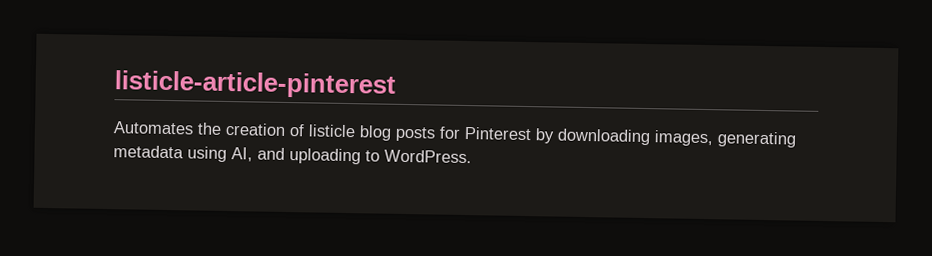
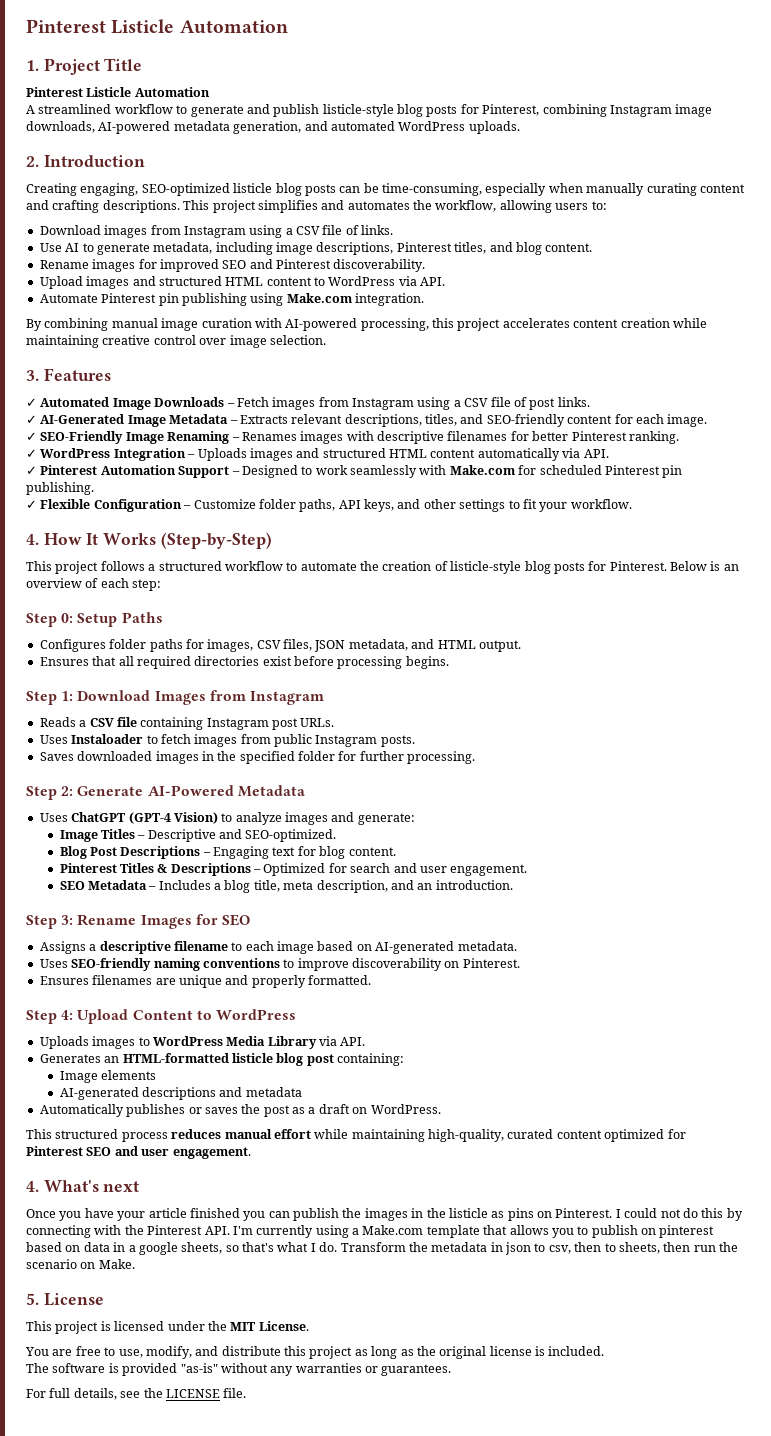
[114,70,396,99] [113,121,194,135] listicle-article-pinterest // Automates -> [26,19,288,34] [26,58,143,75] [26,87,210,97] [26,104,713,117] [26,121,520,134] [26,155,145,167] [26,183,745,196] [26,200,607,213] [39,225,394,238] [39,242,593,255] [39,259,426,272] [39,276,446,289] [39,293,424,306] [26,318,707,331] [26,335,326,348] [26,368,111,381] [26,397,590,410] [26,414,708,427] [26,431,679,444] [26,448,609,461] [26,465,683,478] [26,482,94,495] [26,499,632,512] [26,532,272,549] [26,561,357,574] Pinterest Listicle Automation // 1. Project Title // Pinterest Listicle Automation // A streamlined workflow to generate and publish listicle-style blog posts for Pinterest, combining Instagram image downloads, AI-powered metadata generation, and automated WordPress uploads. // 2. Introduction // Creating engaging, SEO-optimized listicle blog posts can be time-consuming, especially when manually curating content and crafting descriptions. This project simplifies and automates the workflow, allowing users to: // Download images from Instagram using a CSV file of links. // Use AI to generate metadata, including image descriptions, Pinterest titles, and blog content. // Rename images for improved SEO and Pinterest discoverability. // Upload images and structured HTML content to WordPress via API. // Automate Pinterest pin publishing using Make.com integration. // By combining manual image curation with AI-powered processing, this project accelerates content creation while maintaining creative control over image selection. // 3. Features // ✓ Automated Image Downloads – Fetch images from Instagram using a CSV file of post links. // ✓ AI-Generated Image Metadata – Extracts relevant descriptions, titles, and SEO-friendly content for each image. // ✓ SEO-Friendly Image Renaming – Renames images with descriptive filenames for better Pinterest ranking. // ✓ WordPress Integration – Uploads images and structured HTML content automatically via API. // ✓ Pinterest Automation Support – Designed to work seamlessly with Make.com for scheduled Pinterest pin publishing. // ✓ Flexible Configuration – Customize folder paths, API keys, and other settings to fit your workflow. // 4. How It Works (Step-by-Step) // This project follows a structured workflow to automate
[308,124,796,148] [113,145,472,165] listicle blog posts for Pinterest by downloading images, generating metadata using AI, and uploading to WordPress. -> [450,561,739,574] [26,578,162,591] [26,612,163,627] [39,639,521,652] [39,656,449,669] [26,690,324,705] [39,717,335,730] [39,734,415,747] [39,751,476,764] [26,785,305,800] [39,812,415,825] [59,829,337,842] [59,846,396,859] [59,863,528,876] [59,880,513,893] [26,914,250,929] [39,941,517,954] [39,958,520,971] [39,975,371,988] [26,1009,296,1024] [39,1036,366,1049] [39,1053,404,1066] [59,1070,156,1083] [59,1087,302,1100] [39,1104,441,1117] [26,1129,686,1142] [26,1146,251,1159] [26,1180,140,1192] [26,1208,743,1221] [26,1225,715,1238] [26,1242,738,1255] [26,1259,135,1269] [26,1293,104,1306] [26,1321,309,1334] [25,1346,605,1359] [26,1363,452,1376] [26,1388,247,1400] listicle-style blog posts for Pinterest. Below is an overview of each step: // Step 0: Setup Paths // Configures folder paths for images, CSV files, JSON metadata, and HTML output. // Ensures that all required directories exist before processing begins. // Step 1: Download Images from Instagram // Reads a CSV file containing Instagram post URLs. // Uses Instaloader to fetch images from public Instagram posts. // Saves downloaded images in the specified folder for further processing. // Step 2: Generate AI-Powered Metadata // Uses ChatGPT (GPT-4 Vision) to analyze images and generate: // Image Titles – Descriptive and SEO-optimized. // Blog Post Descriptions – Engaging text for blog content. // Pinterest Titles & Descriptions – Optimized for search and user engagement. // SEO Metadata – Includes a blog title, meta description, and an introduction. // Step 3: Rename Images for SEO // Assigns a descriptive filename to each image based on AI-generated metadata. // Uses SEO-friendly naming conventions to improve discoverability on Pinterest. // Ensures filenames are unique and properly formatted. // Step 4: Upload Content to WordPress // Uploads images to WordPress Media Library via API. // Generates an HTML-formatted listicle blog post containing: // Image elements // AI-generated descriptions and metadata // Automatically publishes or saves the post as a draft on WordPress. // This structured process reduces manual effort while maintaining high-quality, curated content optimized for Pinterest SEO and user engagement. // 4. What's next // Once you have your article finished you can publish the images in the listicle as pins on Pinterest. I could not do this by connecting with the Pinterest API. I'm currently using a Make.com template that allows you to publish on pinterest based on data in a google sheets, so that's what I do. Transform the metadata in json to csv, then to sheets, then run the scenario on Make. // 5. License // This project is licensed under the MIT License. // You are free to use, modify, and distribute this project as long as the original license is included. // The software is provided "as-is" without any warranties or guarantees. // For full details, see the LICENSE file.

